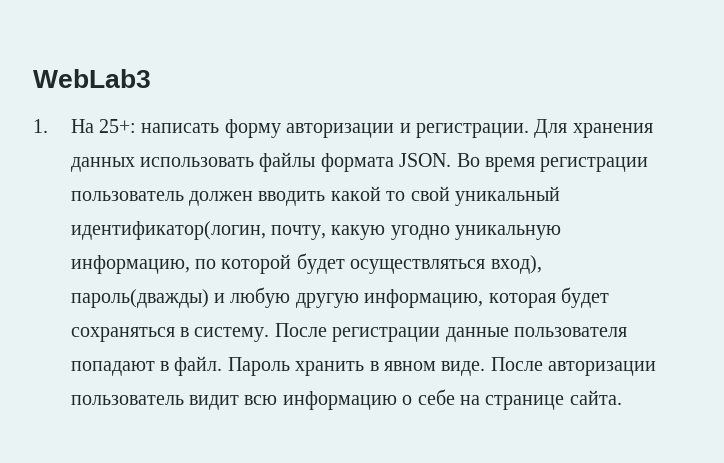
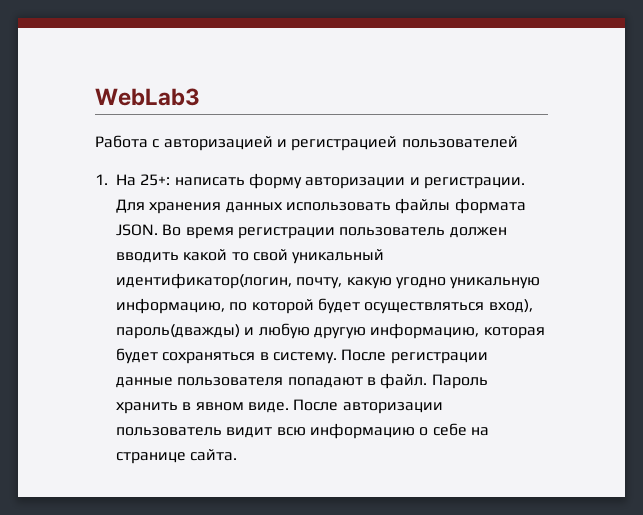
(151, 78) none -> [95,135,518,151] // Работа с авторизацией и регистрацией пользователей

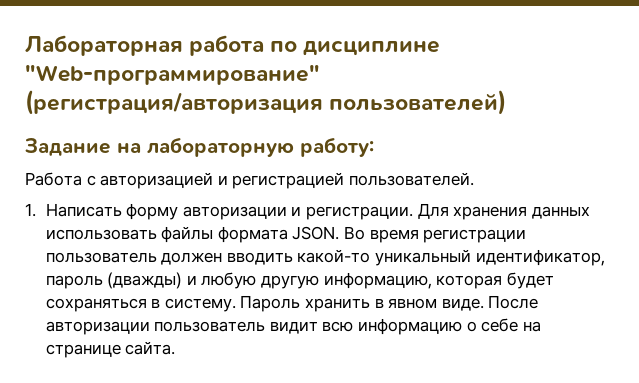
[95,88,200,106] WebLab3 -> [25,35,441,56] [25,65,320,85] [25,90,507,115] [24,137,374,157] Лабораторная работа по дисциплине "Web-программирование" (регистрация/авторизация пользователей) // Задание на лабораторную работу:
[401,136,518,148] пользователей -> [348,172,474,186] пользователей.
[116,174,245,186] На 25+: написать -> [45,203,122,217] Написать
[183,249,385,264] [116,273,541,289] [116,298,533,314] [116,324,240,339] какой то свой уникальный идентификатор(логин, почту, какую угодно уникальную информацию, по которой будет осуществляться вход), пароль(дважды) -> [297,249,605,266] [45,272,183,289] какой-то уникальный идентификатор, пароль (дважды)
[341,349,488,364] [116,373,428,389] После регистрации данные пользователя попадают в файл. -> (236, 305) none

